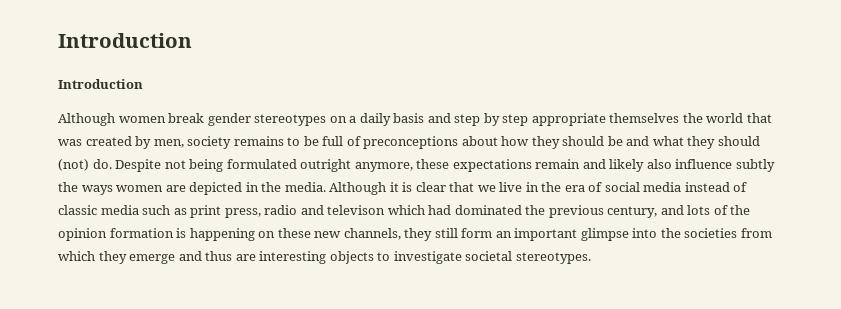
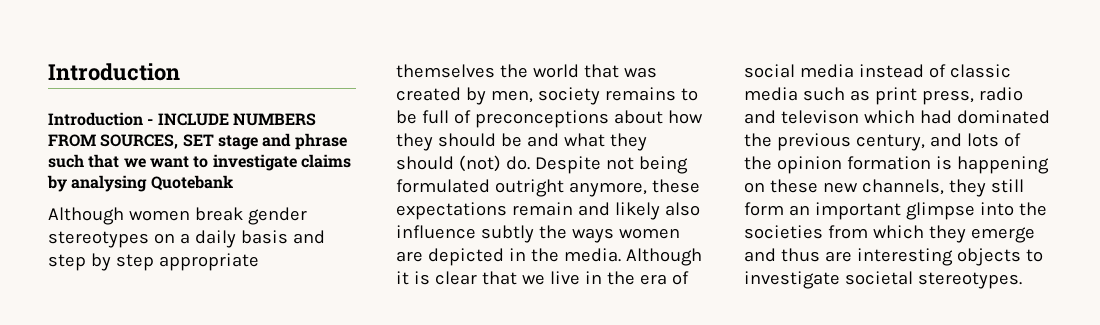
(143, 84) none -> [147,113,316,126] [48,133,347,150] [48,154,351,171] [47,175,233,192] - INCLUDE NUMBERS FROM SOURCES, SET stage and phrase such that we want to investigate claims by analysing Quotebank

